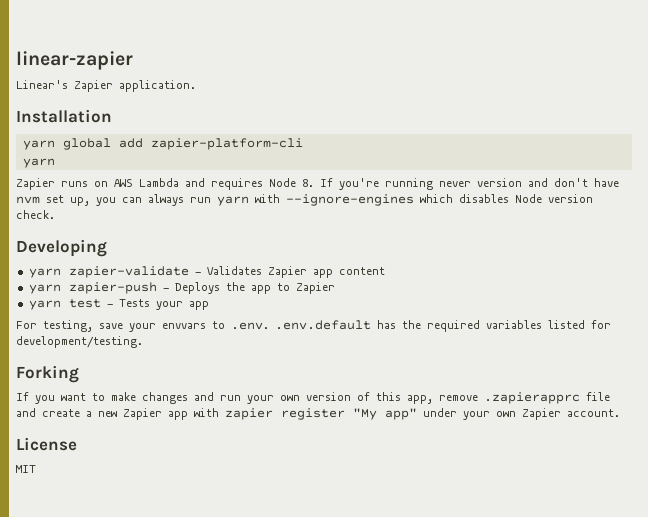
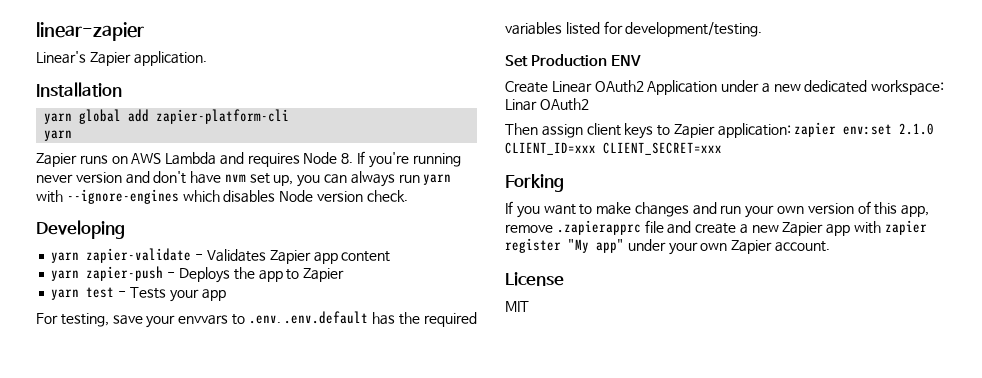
(143, 342) none -> [505,54,642,67] [505,80,945,95] [505,98,589,111] [505,122,935,139] [505,142,722,155] // Set Production ENV // Create Linear OAuth2 Application under a new dedicated workspace: Linar OAuth2 // Then assign client keys to Zapier application: zapier env:set 2.1.0 CLIENT_ID=xxx CLIENT_SECRET=xxx

